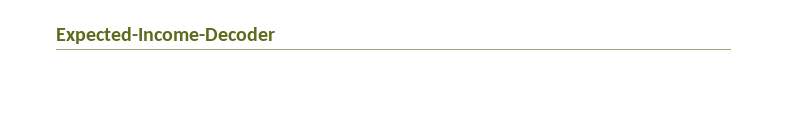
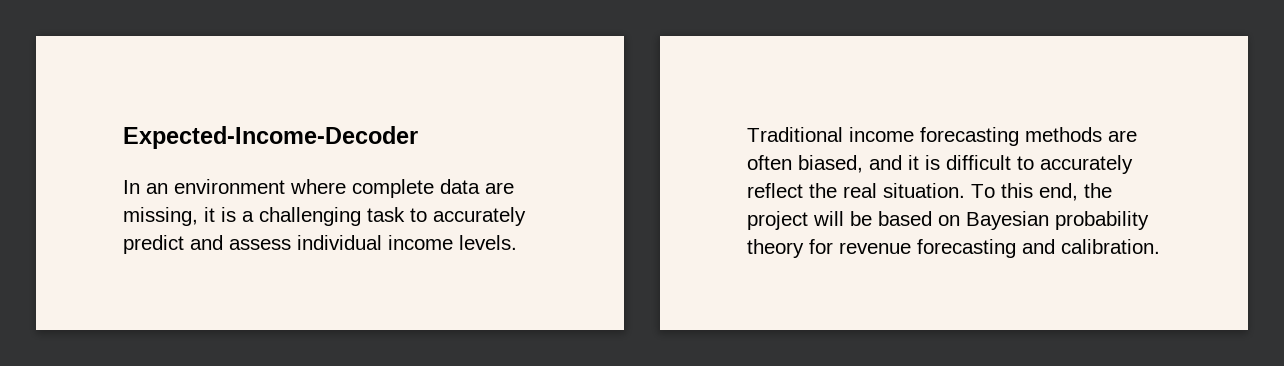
(275, 35) none -> [123,179,514,198] [123,207,526,226] [123,235,517,254] [747,127,1137,146] [747,155,1133,174] [747,183,1112,201] [747,211,1149,230] [747,239,1160,258] // In an environment where complete data are missing, it is a challenging task to accurately predict and assess individual income levels. Traditional income forecasting methods are often biased, and it is difficult to accurately reflect the real situation. To this end, the project will be based on Bayesian probability theory for revenue forecasting and calibration.

